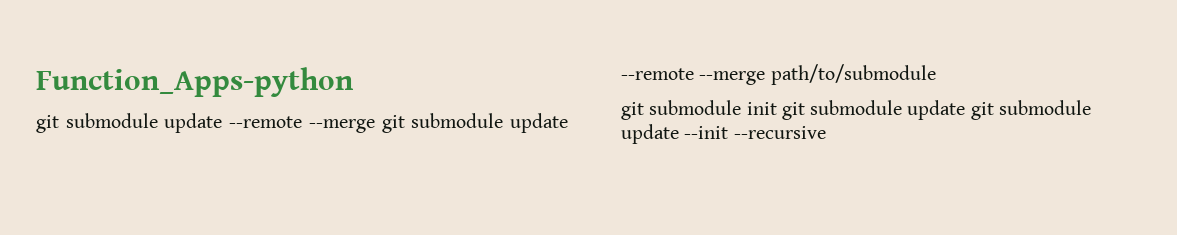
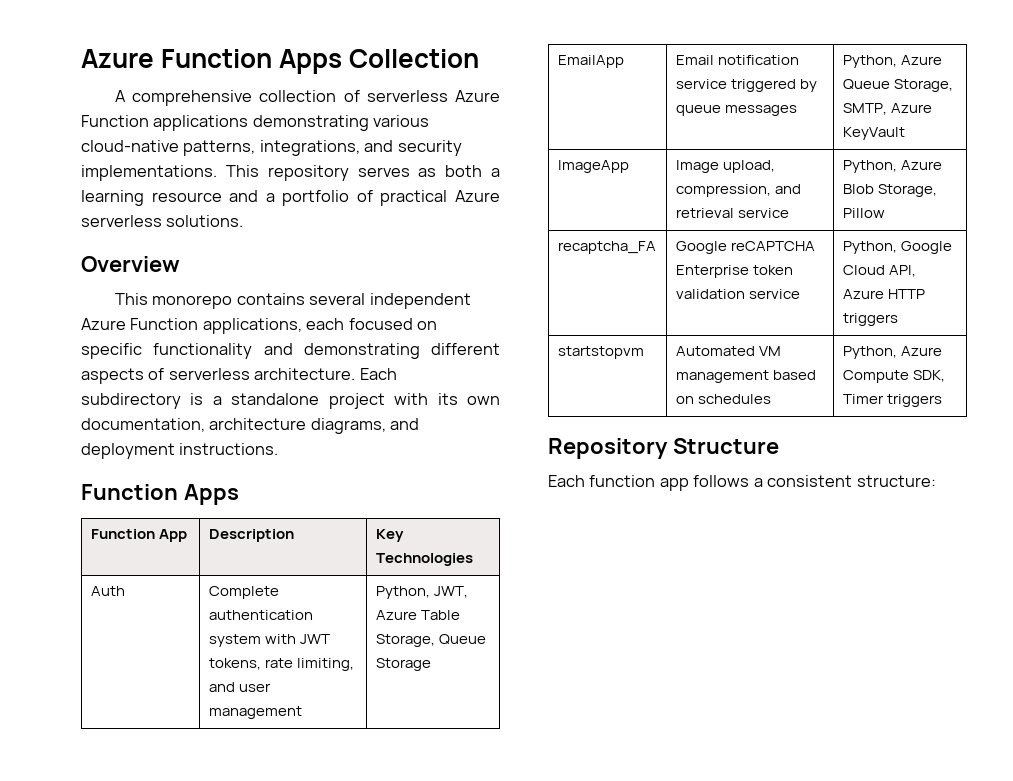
[36,67,354,97] [36,113,568,133] [621,64,936,85] [621,100,1091,120] [621,124,826,144] Function_Apps-python // git submodule update --remote --merge git submodule update --remote --merge path/to/submodule // git submodule init git submodule update git submodule update --init --recursive -> [81,49,480,74] [114,90,500,106] [81,115,430,131] [81,140,462,156] [81,165,500,181] [81,190,500,206] [81,215,244,227] [81,256,180,272] [114,293,471,309] [81,318,438,334] [81,343,500,359] [81,368,397,384] [81,393,500,409] [81,418,420,434] [81,443,279,459] [81,484,239,505] [90,529,187,542] [208,529,294,542] [375,529,404,542] [375,553,473,566] [90,586,125,596] [208,586,279,599] [208,610,313,620] [208,634,330,647] [208,658,354,671] [208,682,271,692] [208,706,302,719] [375,586,468,599] [375,610,460,620] [375,634,486,647] [375,658,431,671] [557,55,624,68] [675,55,799,65] [675,79,817,92] [675,105,797,116] [842,55,942,68] [842,79,953,92] [842,103,932,115] [842,127,905,140] [557,160,629,173] [675,160,775,173] [675,184,801,197] [675,208,789,218] [842,160,942,173] [842,184,937,197] [842,208,885,218] [557,241,656,254] [675,241,815,254] [675,265,793,278] [675,289,800,299] [842,241,952,254] [842,265,916,277] [842,289,925,299] [842,313,898,326] [557,346,644,359] [675,346,781,356] [675,370,816,383] [675,394,771,404] [842,346,942,359] [842,370,945,383] [842,394,942,407] [548,438,779,459] [548,475,936,491] Azure Function Apps Collection // A comprehensive collection of serverless Azure Function applications demonstrating various cloud-native patterns, integrations, and security implementations. This repository serves as both a learning resource and a portfolio of practical Azure serverless solutions. // Overview // This monorepo contains several independent Azure Function applications, each focused on specific functionality and demonstrating different aspects of serverless architecture. Each subdirectory is a standalone project with its own documentation, architecture diagrams, and deployment instructions. // Function Apps // Function App | Description | Key Technologies // Auth | Complete authentication system with JWT tokens, rate limiting, and user management | Python, JWT, Azure Table Storage, Queue Storage // EmailApp | Email notification service triggered by queue messages | Python, Azure Queue Storage, SMTP, Azure KeyVault // ImageApp | Image upload, compression, and retrieval service | Python, Azure Blob Storage, Pillow // recaptcha_FA | Google reCAPTCHA Enterprise token validation service | Python, Google Cloud API, Azure HTTP triggers // startstopvm | Automated VM management based on schedules | Python, Azure Compute SDK, Timer triggers // Repository Structure // Each function app follows a consistent structure:

